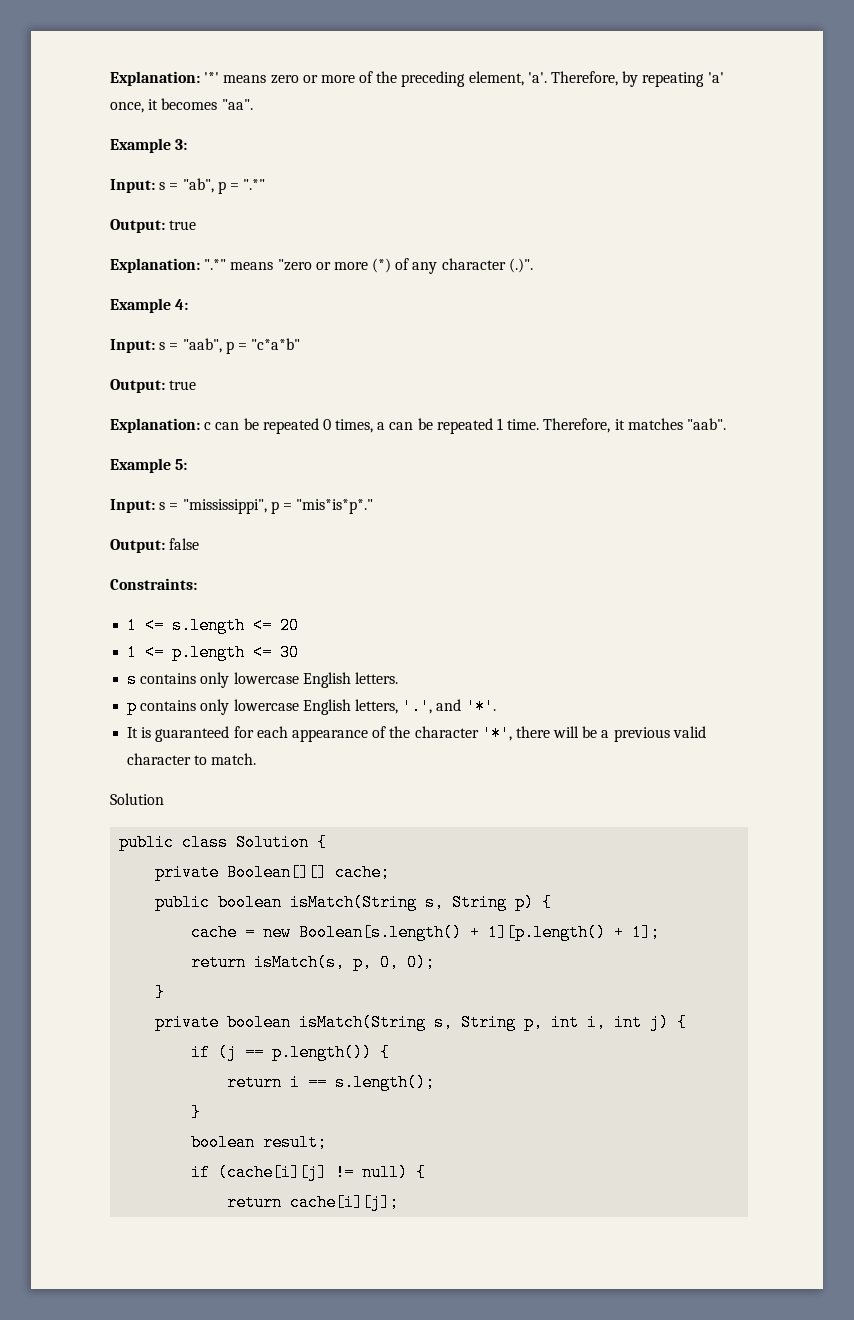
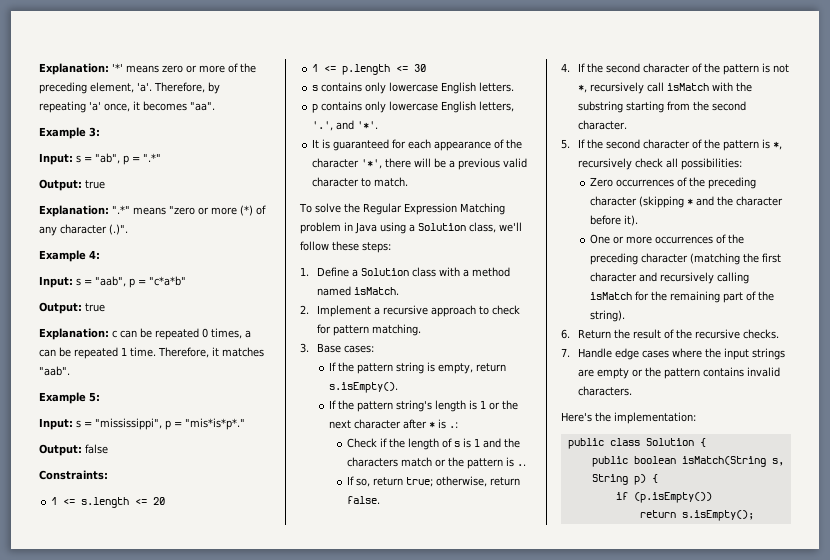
[110,793,164,805] Solution -> [299,203,505,215] [300,222,522,234] [300,241,391,253] [300,267,511,277] [317,286,400,296] [300,305,521,317] [317,324,422,336] [300,343,375,353] [329,362,507,374] [329,382,399,393] [329,400,519,412] [329,419,459,429] [346,438,520,450] [346,457,526,469] [346,476,520,487] [346,496,380,504] [561,63,790,75] [578,82,753,94] [578,101,747,113] [578,120,628,130] [561,139,783,151] [578,158,743,170] [590,177,757,189] [590,196,784,208] [590,215,639,226] [590,234,745,244] [590,253,782,265] [590,272,750,284] [590,291,775,303] [590,310,626,322] [561,329,780,339] [561,348,786,360] [578,367,781,379] [578,386,633,396] [561,412,696,424] To solve the Regular Expression Matching problem in Java using a Solution class, we'll follow these steps: // 1. Define a Solution class with a method named isMatch. // 2. Implement a recursive approach to check for pattern matching. // 3. Base cases: // If the pattern string is empty, return s.isEmpty(). // If the pattern string's length is 1 or the next character after * is .: // Check if the length of s is 1 and the characters match or the pattern is .. // If so, return true; otherwise, return false. // 4. If the second character of the pattern is not *, recursively call isMatch with the substring starting from the second character. // 5. If the second character of the pattern is *, recursively check all possibilities: // Zero occurrences of the preceding character (skipping * and the character before it). // One or more occurrences of the preceding character (matching the first character and recursively calling isMatch for the remaining part of the string). // 6. Return the result of the recursive checks. // 7. Handle edge cases where the input strings are empty or the pattern contains invalid characters. // Here's the implementation:
[155,864,391,881] // private Boolean[][] cache; -> (706, 442) none
[191,924,661,941] [191,954,436,971] [155,984,166,1001] [155,1014,688,1031] [191,1044,391,1061] [227,1074,436,1091] [191,1104,202,1121] [191,1134,328,1151] [191,1164,427,1181] [227,1194,400,1211] cache = new Boolean[s.length() + 1][p.length() + 1]; // return isMatch(s, p, 0, 0); // } // private boolean isMatch(String s, String p, int i, int j) { // if (j == p.length()) { // return i == s.length(); // } // boolean result; // if (cache[i][j] != null) { // return cache[i][j]; -> [615,492,712,503] [639,510,754,521] if (p.isEmpty()) // return s.isEmpty();

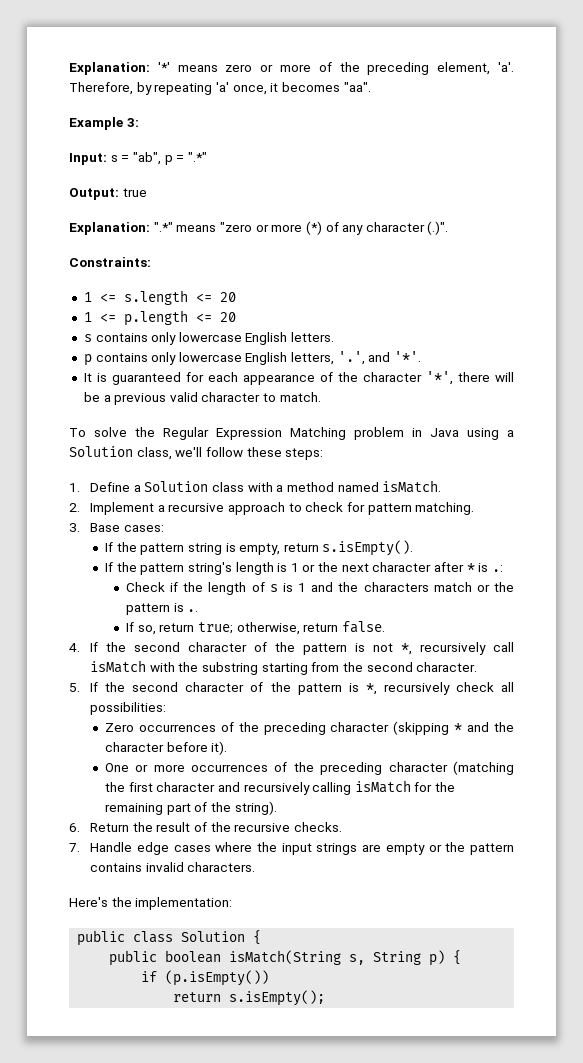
[39,250,100,262] [39,276,186,288] [39,302,105,314] [39,328,251,340] [39,347,264,359] [39,366,70,376] [39,392,100,404] [39,418,245,430] [39,444,108,456] // Example 4: // Input: s = "aab", p = "c*a*b" // Output: true // Explanation: c can be repeated 0 times, a can be repeated 1 time. Therefore, it matches "aab". // Example 5: // Input: s = "mississippi", p = "mis*is*p*." // Output: false -> (449, 228) none
[414,64,427,72] 30 -> [219,312,236,322] 20

